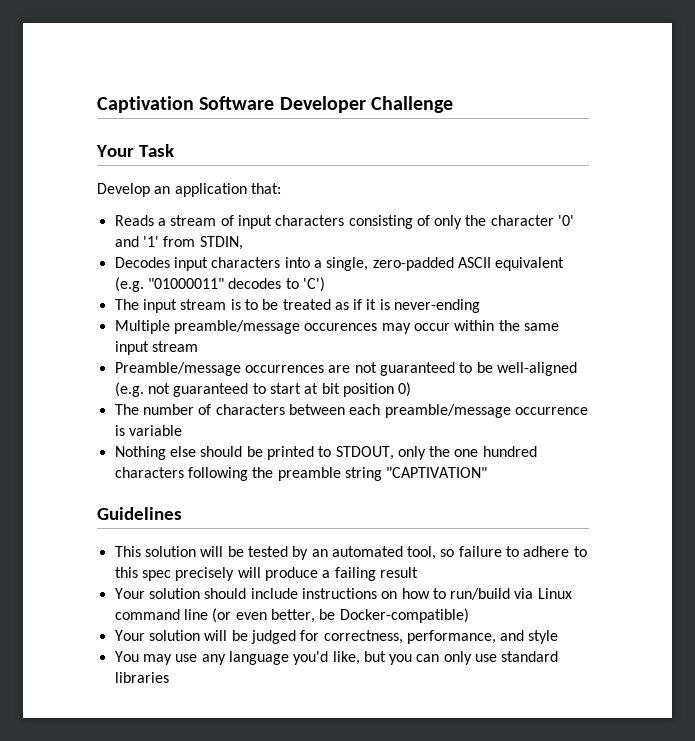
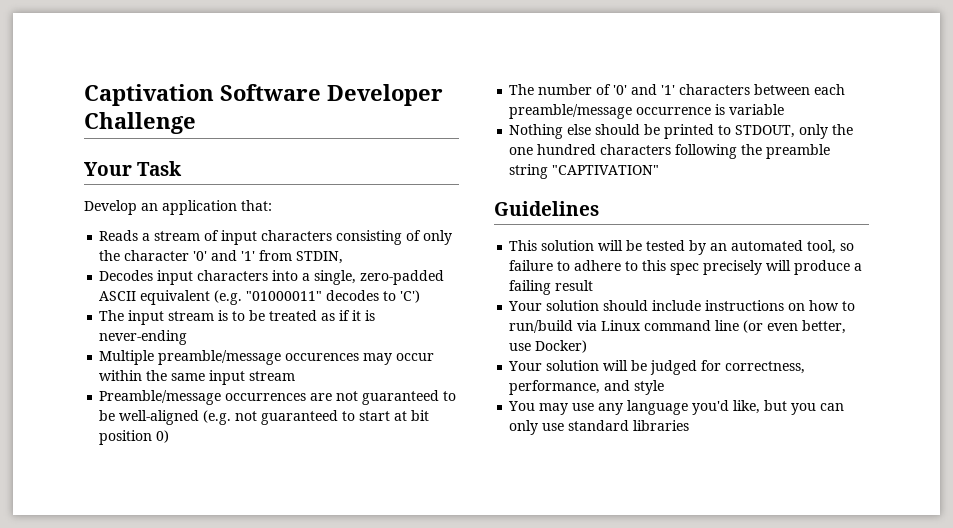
(212, 409) none -> [613,84,676,95] '0' and '1'
[319,608,469,623] be Docker-compatible) -> [509,340,588,353] use Docker)

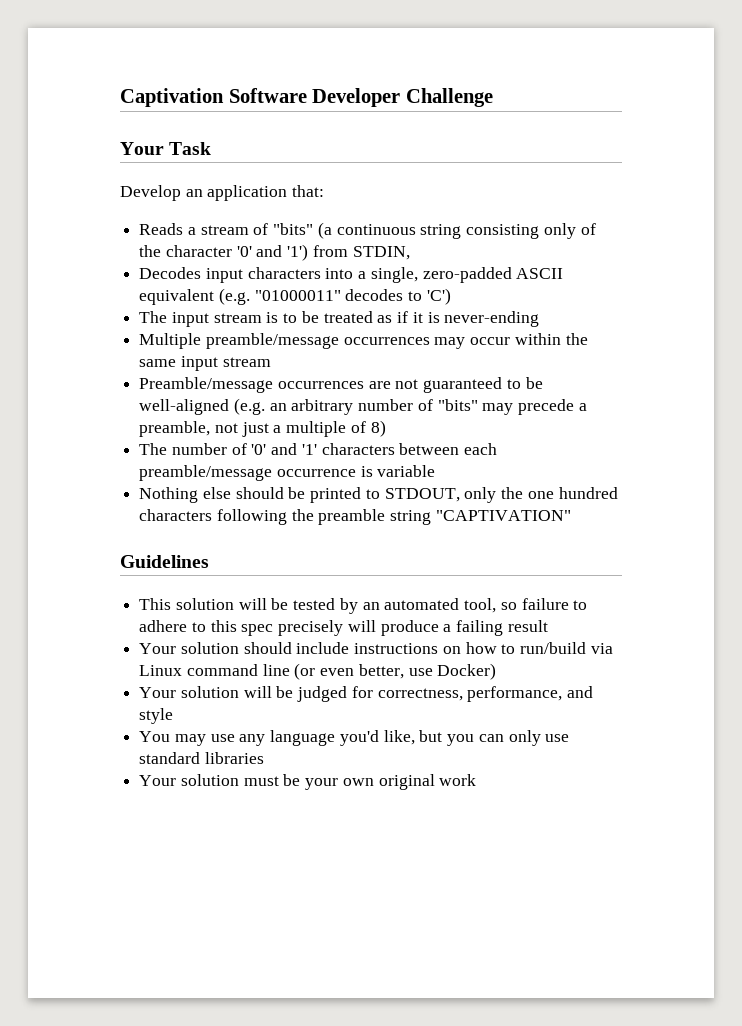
[221,230,453,245] input characters consisting of only -> [273,222,596,239] "bits" (a continuous string consisting only of
[241,251,256,261] '1' -> [287,244,309,261] '1')
[285,353,360,361] occurences -> [343,337,430,345] occurrences
[235,410,430,425] [99,430,170,445] not guaranteed to start at bit position 0) -> [269,399,587,415] [139,420,386,437] an arbitrary number of "bits" may precede a preamble, not just a multiple of 8)
(690, 425) none -> [139,774,477,790] // Your solution must be your own original work

